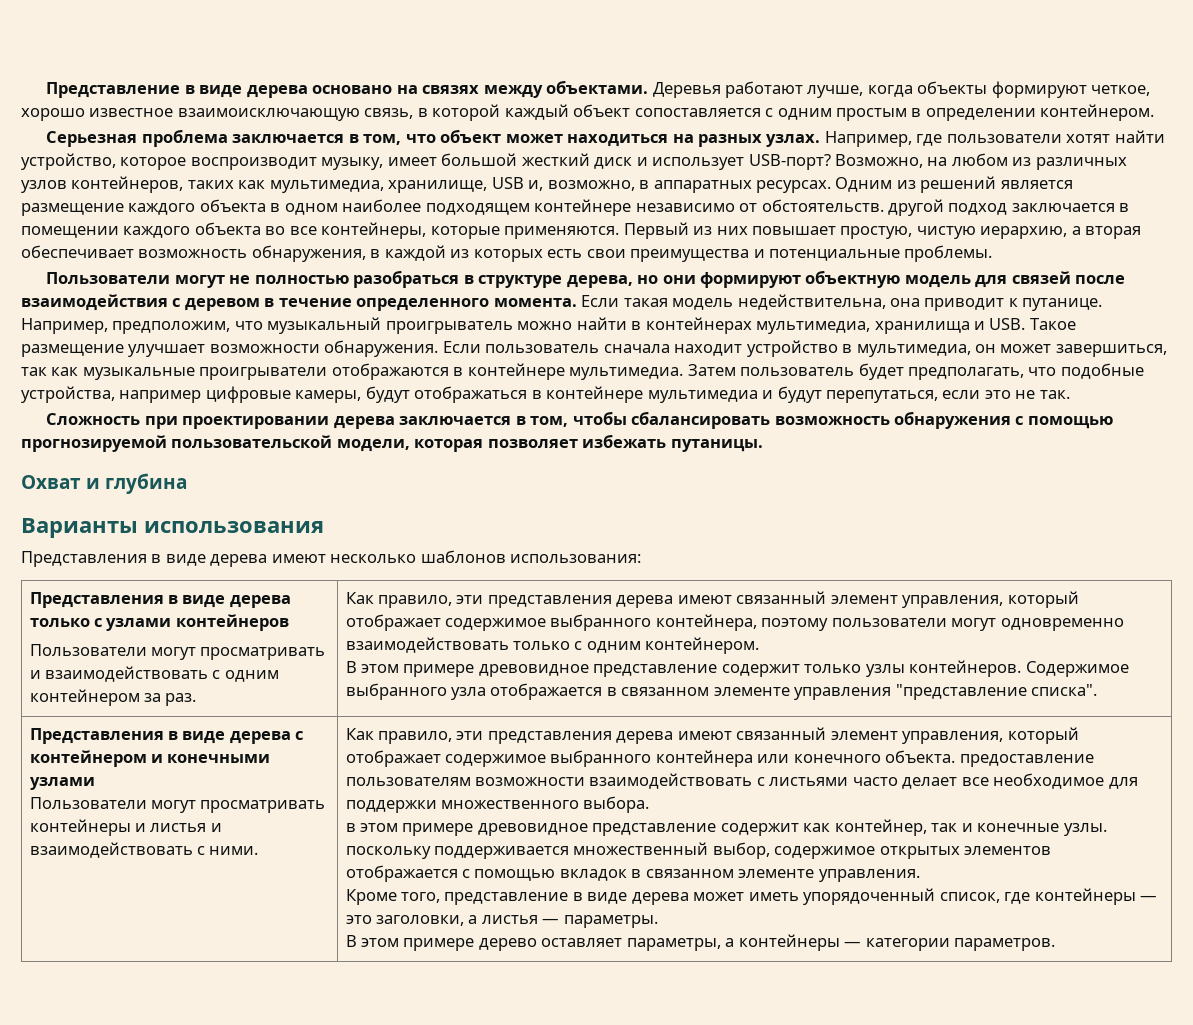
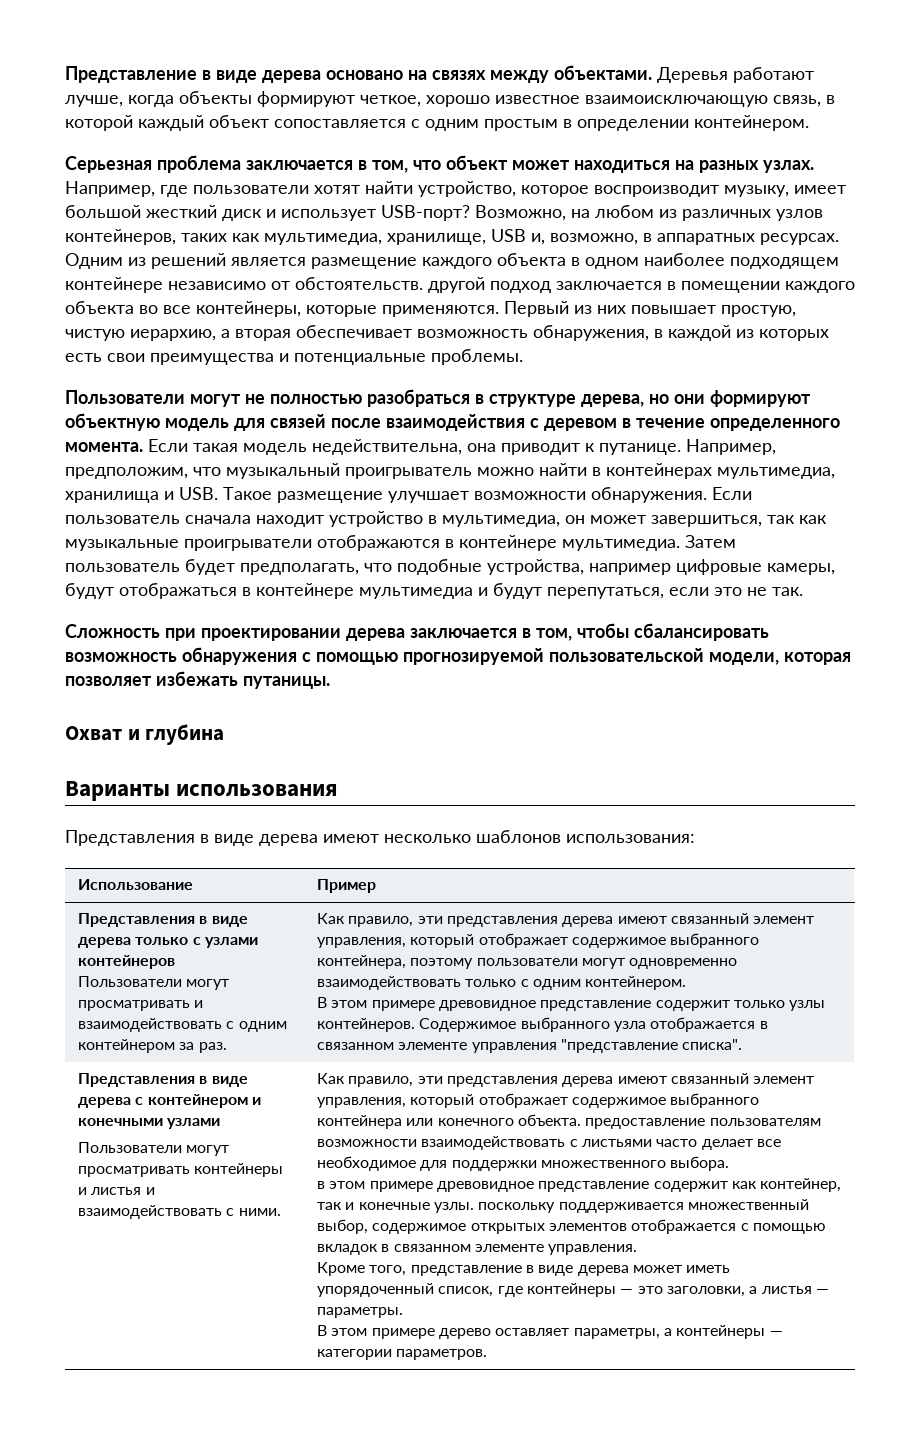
(642, 558) none -> [78,879,194,890] [317,879,377,893] // Использование | Пример

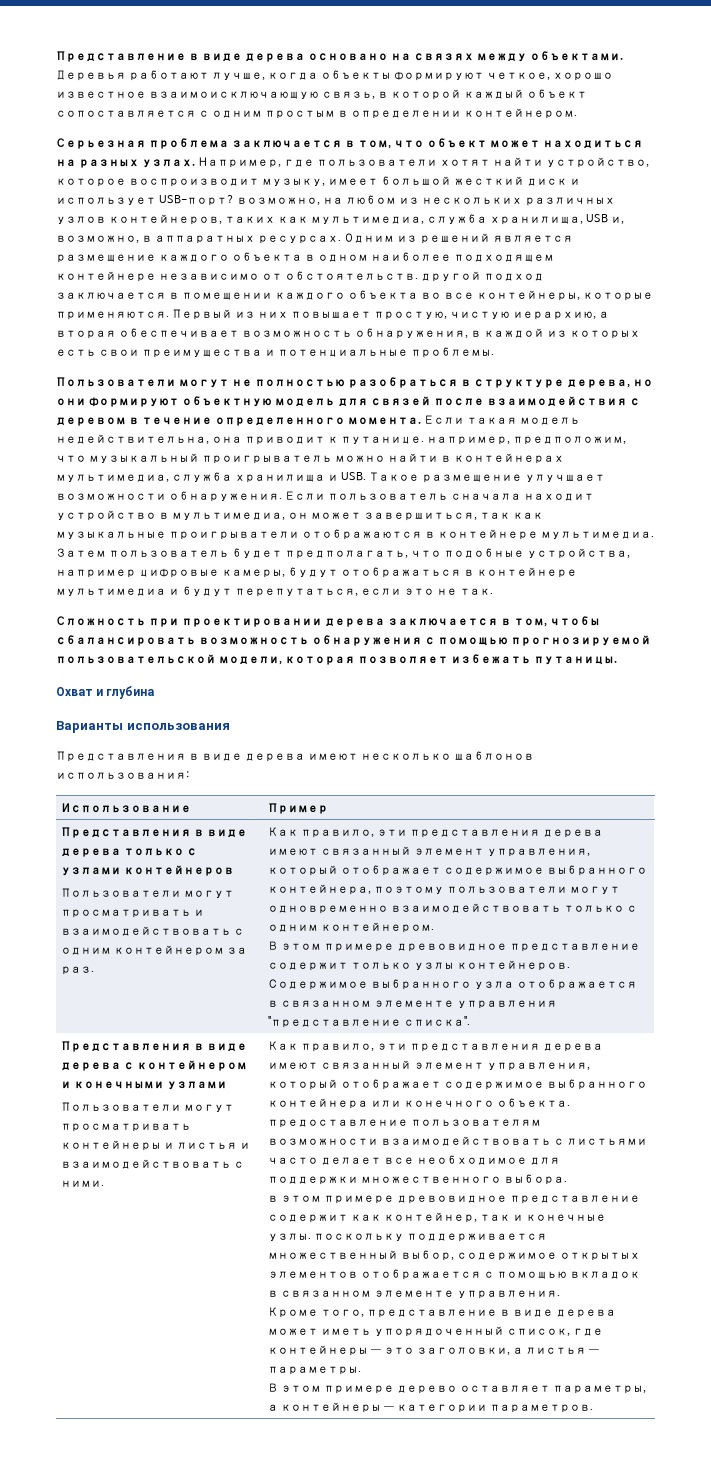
[475,205,566,221] Возможно, -> [236,197,320,205] возможно,
(677, 213) none -> [421,197,522,204] нескольких
[387,233,486,245] хранилище, -> [426,214,583,225] служба хранилища,
[686,439,776,455] Например, -> [426,436,510,445] например,
(835, 473) none -> [171,472,232,482] служба

